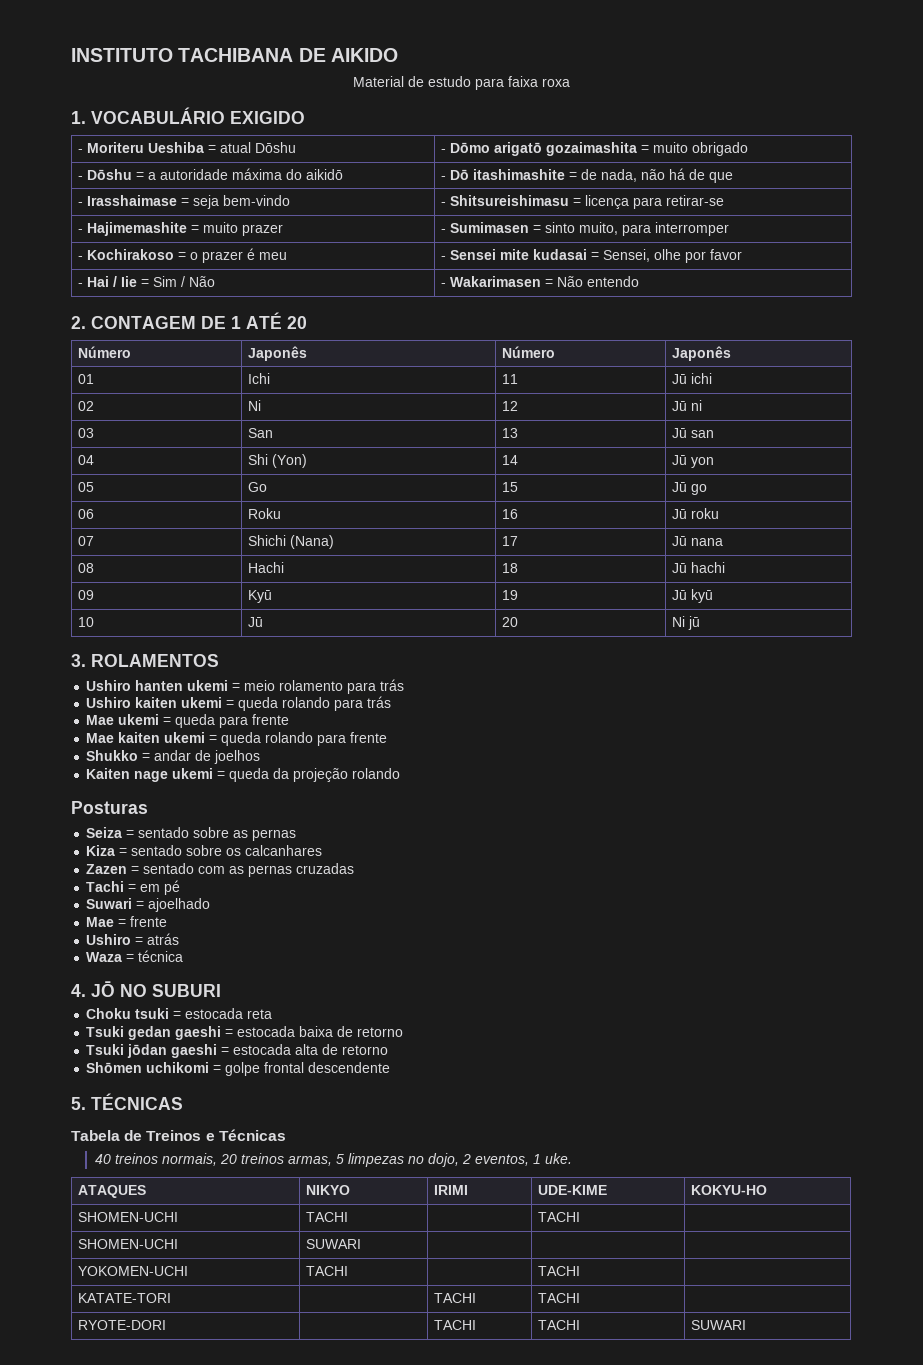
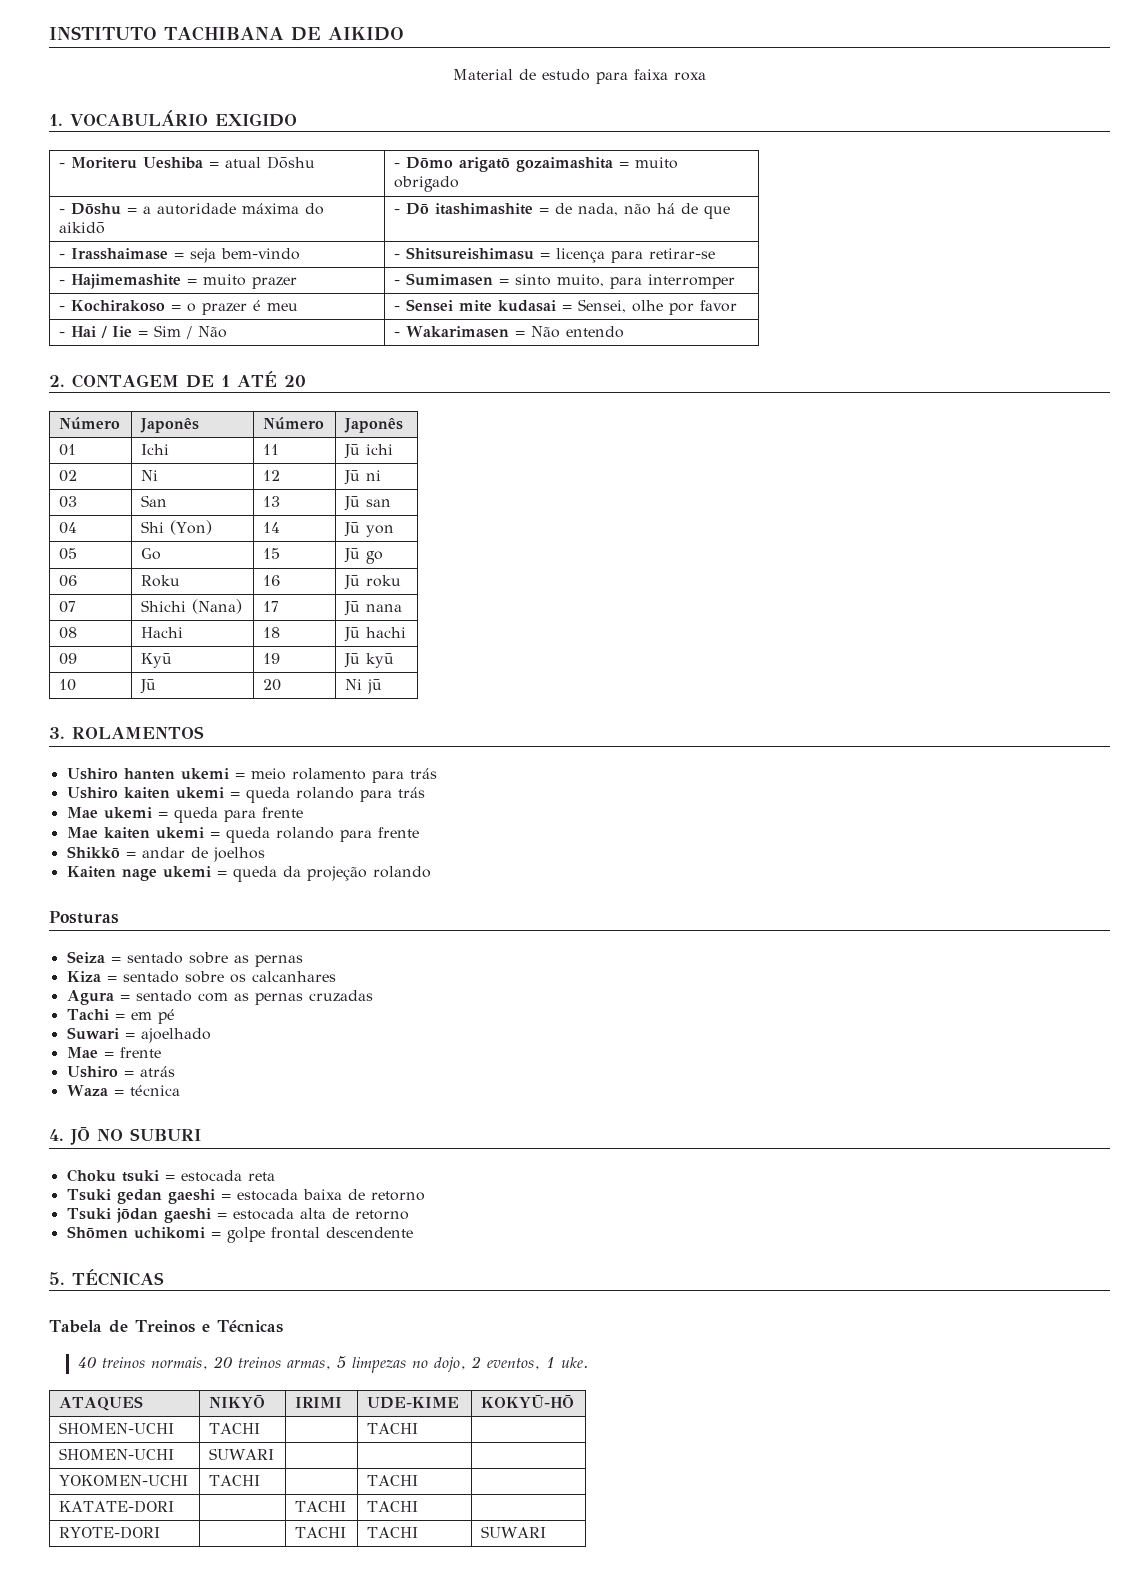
[86,750,139,761] Shukko -> [66,846,120,858] Shikkō
[86,864,128,874] Zazen -> [66,990,114,1005] Agura
[306,1185,351,1195] NIKYO -> [209,1395,266,1408] NIKYŌ
[691,1185,768,1195] KOKYU-HO -> [481,1395,575,1408] KOKYŪ-HŌ
[78,1293,172,1303] KATATE-TORI -> [59,1500,175,1513] KATATE-DORI

